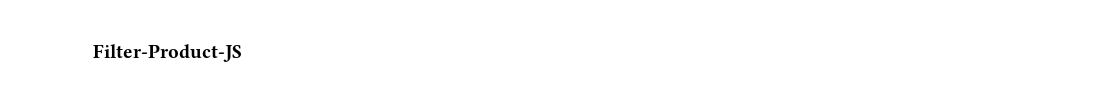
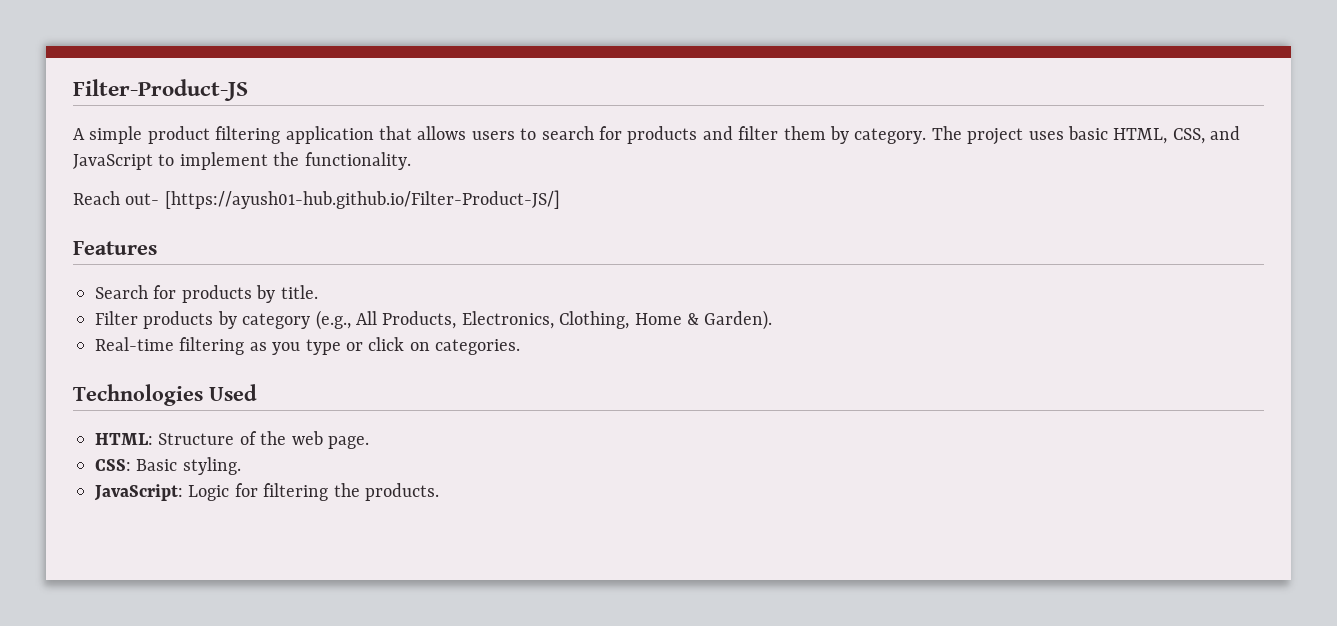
(242, 53) none -> [73,126,1241,145] [73,152,411,170] [73,190,560,209] [73,241,157,255] [95,285,318,303] [95,310,773,330] [95,337,521,355] [73,384,257,406] [95,431,369,449] [95,457,241,475] [94,483,439,501] // A simple product filtering application that allows users to search for products and filter them by category. The project uses basic HTML, CSS, and JavaScript to implement the functionality. // Reach out- [https://ayush01-hub.github.io/Filter-Product-JS/] // Features // Search for products by title. // Filter products by category (e.g., All Products, Electronics, Clothing, Home & Garden). // Real-time filtering as you type or click on categories. // Technologies Used // HTML: Structure of the web page. // CSS: Basic styling. // JavaScript: Logic for filtering the products.

